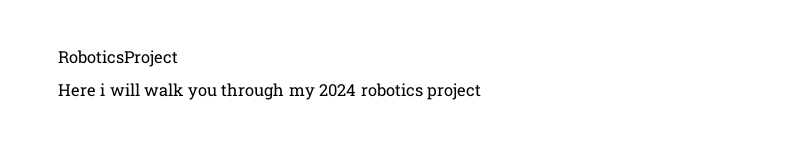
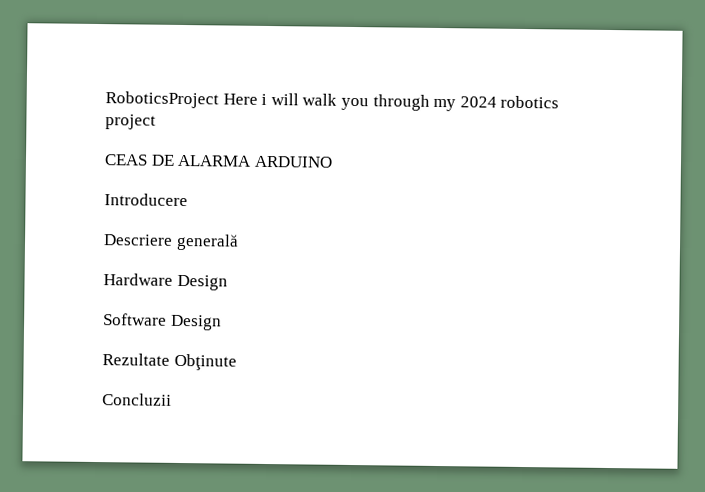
(178, 58) // -> (219, 100) none
(482, 91) none -> [104,154,333,168] [104,193,188,207] [103,233,239,251] [103,273,228,291] [103,313,222,331] [102,353,237,371] [102,393,172,406] // CEAS DE ALARMA ARDUINO // Introducere // Descriere generală // Hardware Design // Software Design // Rezultate Obţinute // Concluzii

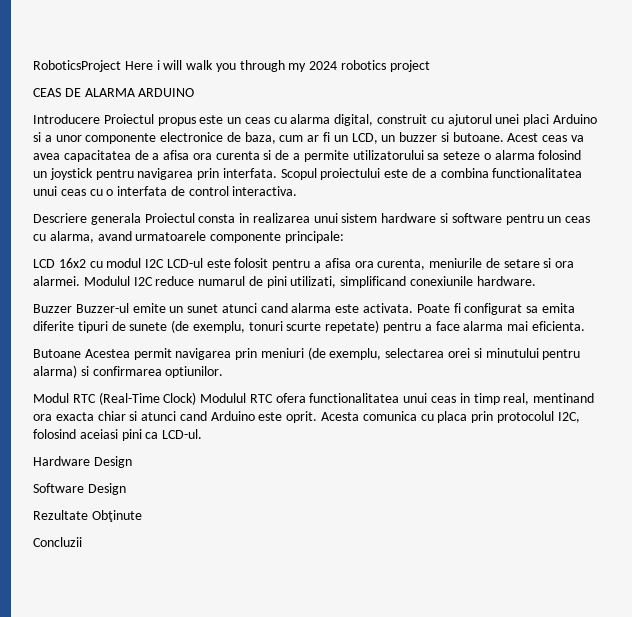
[103,233,239,251] // Descriere generală -> [103,114,597,126] [33,132,585,144] [33,150,582,162] [33,168,583,180] [33,186,298,196] [33,213,591,225] [33,231,344,243] [33,258,575,270] [33,276,536,288] [33,303,575,315] [33,320,585,333] [33,347,581,360] [33,365,224,378] [33,392,595,405] [33,411,580,423] [33,429,203,441] Proiectul propus este un ceas cu alarma digital, construit cu ajutorul unei placi Arduino si a unor componente electronice de baza, cum ar fi un LCD, un buzzer si butoane. Acest ceas va avea capacitatea de a afisa ora curenta si de a permite utilizatorului sa seteze o alarma folosind un joystick pentru navigarea prin interfata. Scopul proiectului este de a combina functionalitatea unui ceas cu o interfata de control interactiva. // Descriere generala Proiectul consta in realizarea unui sistem hardware si software pentru un ceas cu alarma, avand urmatoarele componente principale: // LCD 16x2 cu modul I2C LCD-ul este folosit pentru a afisa ora curenta, meniurile de setare si ora alarmei. Modulul I2C reduce numarul de pini utilizati, simplificand conexiunile hardware. // Buzzer Buzzer-ul emite un sunet atunci cand alarma este activata. Poate fi configurat sa emita diferite tipuri de sunete (de exemplu, tonuri scurte repetate) pentru a face alarma mai eficienta. // Butoane Acestea permit navigarea prin meniuri (de exemplu, selectarea orei si minutului pentru alarma) si confirmarea optiunilor. // Modul RTC (Real-Time Clock) Modulul RTC ofera functionalitatea unui ceas in timp real, mentinand ora exacta chiar si atunci cand Arduino este oprit. Acesta comunica cu placa prin protocolul I2C, folosind aceiasi pini ca LCD-ul.

